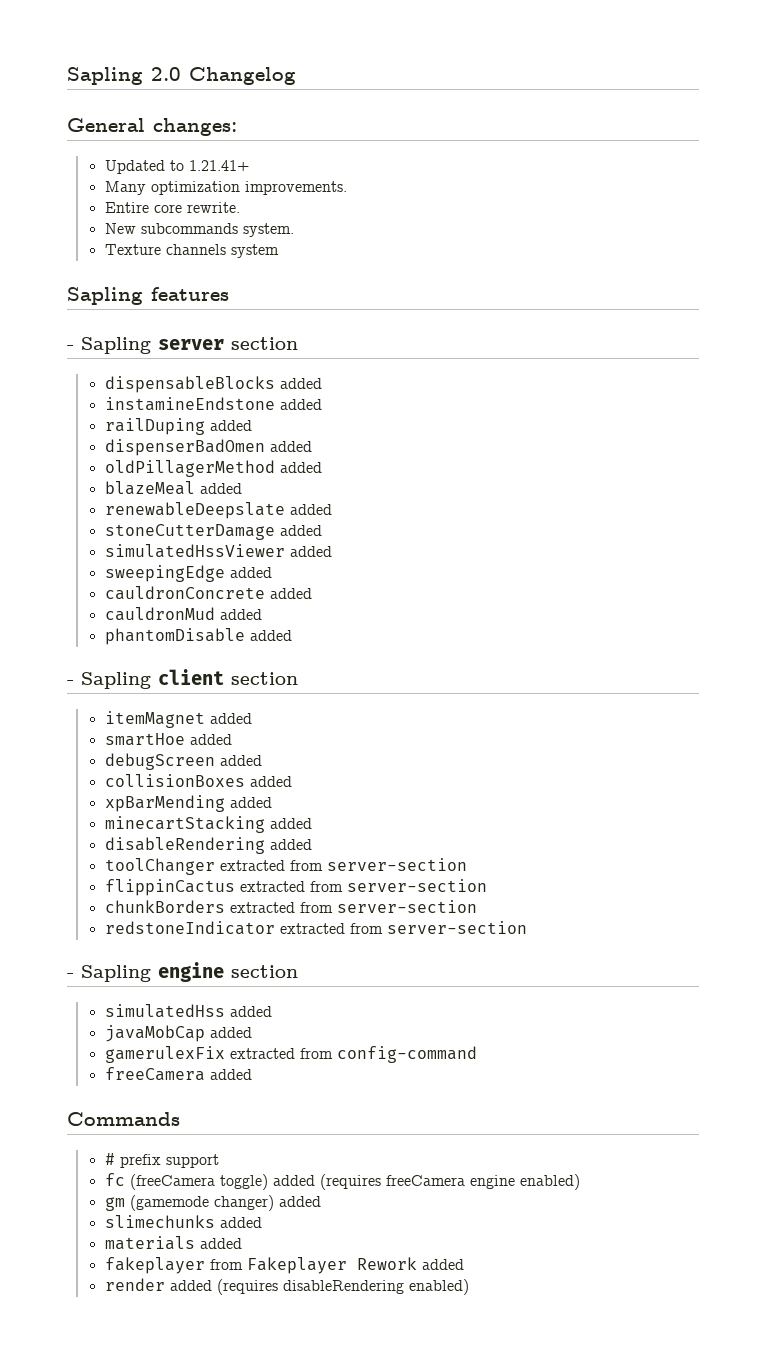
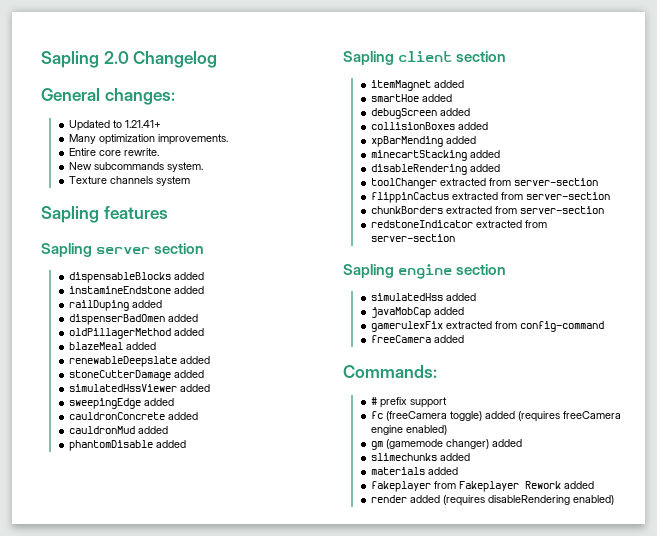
[67,345,74,350] - -> (168, 212) none
[67,680,74,685] - -> (186, 444) none
[67,973,74,978] - -> (455, 238) none
[67,1112,180,1126] Commands -> [343,365,437,378] Commands:

